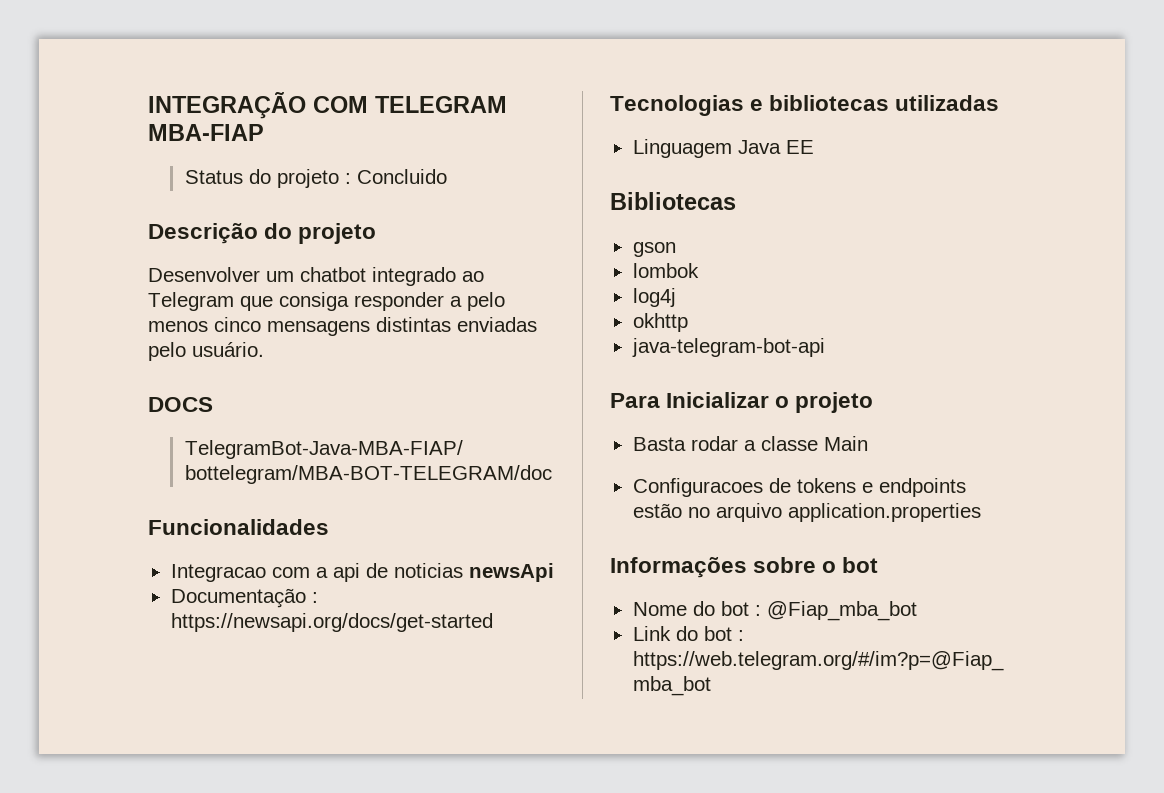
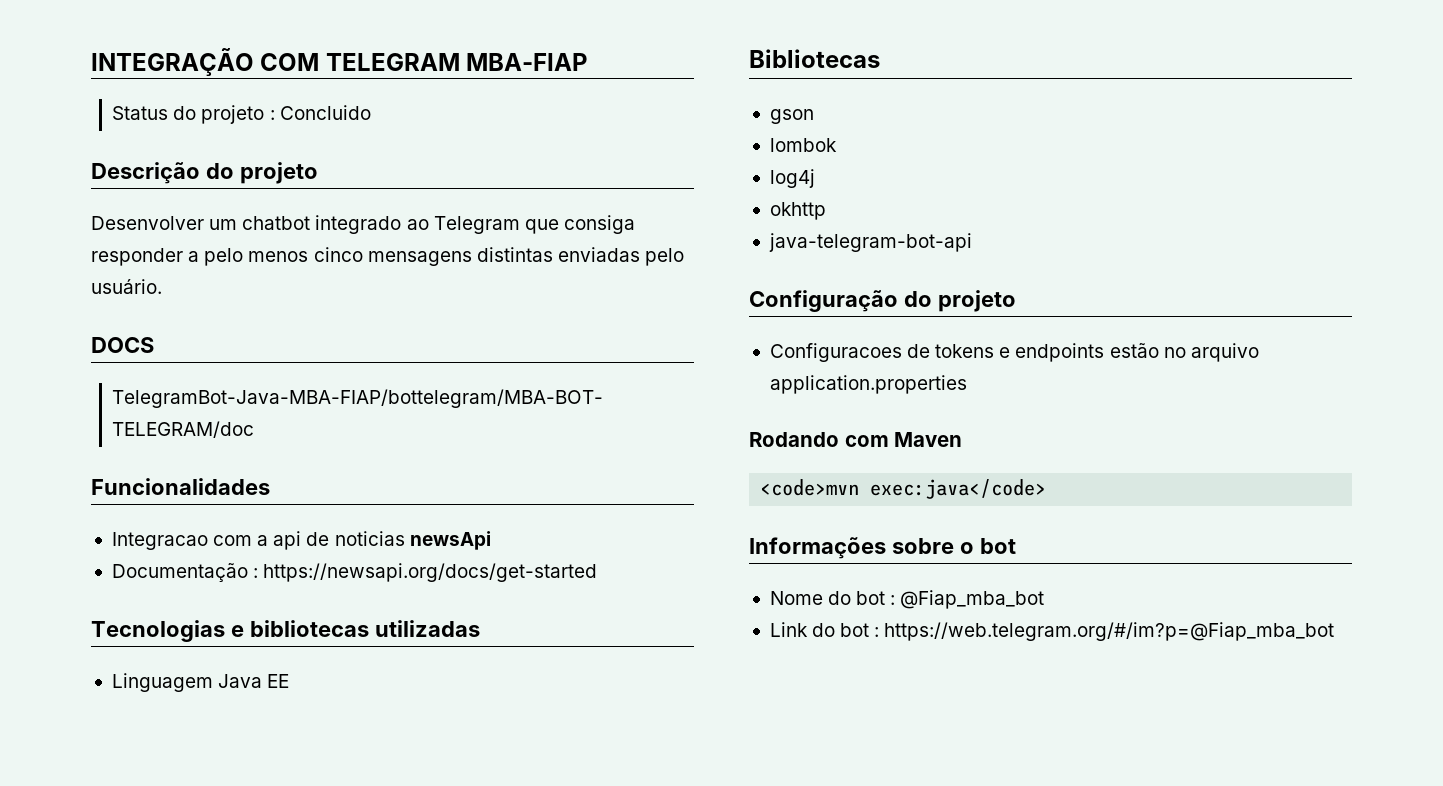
[610,392,874,413] [632,436,868,451] Para Inicializar o projeto // Basta rodar a classe Main -> [749,290,1016,312] Configuração do projeto
(981, 512) none -> [749,432,963,447] [760,479,1047,499] // Rodando com Maven // <code>mvn exec:java</code>

